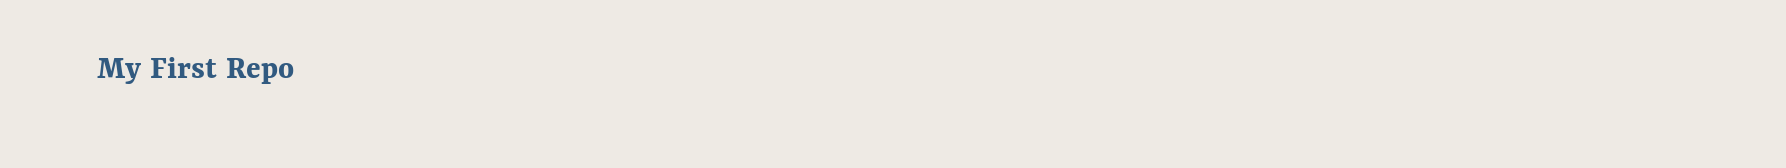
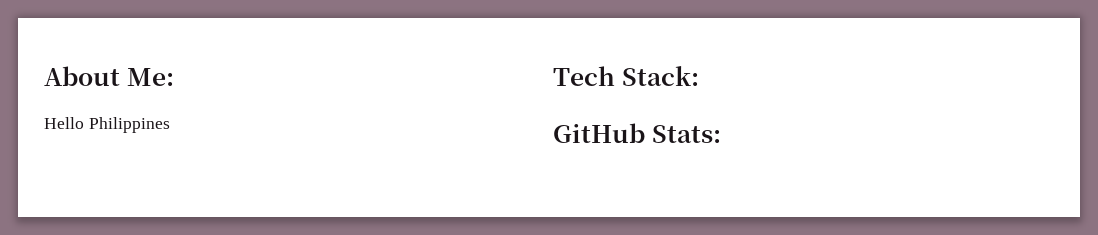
[97,57,295,84] My First Repo -> [44,66,174,86] [44,117,170,133] [553,66,699,86] [553,123,721,143] About Me: // Hello Philippines // Tech Stack: // GitHub Stats:

